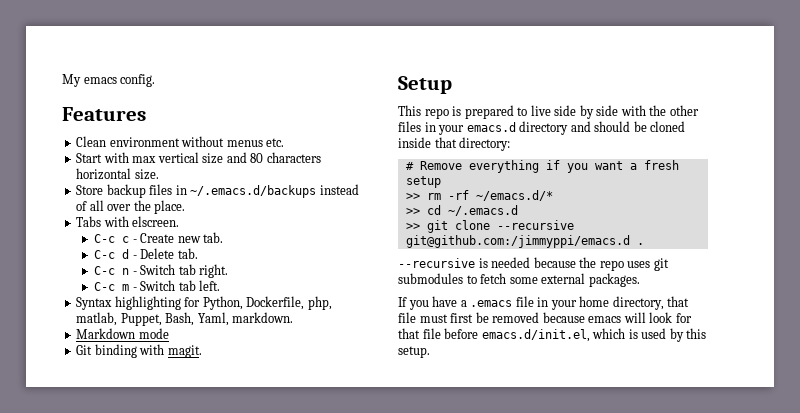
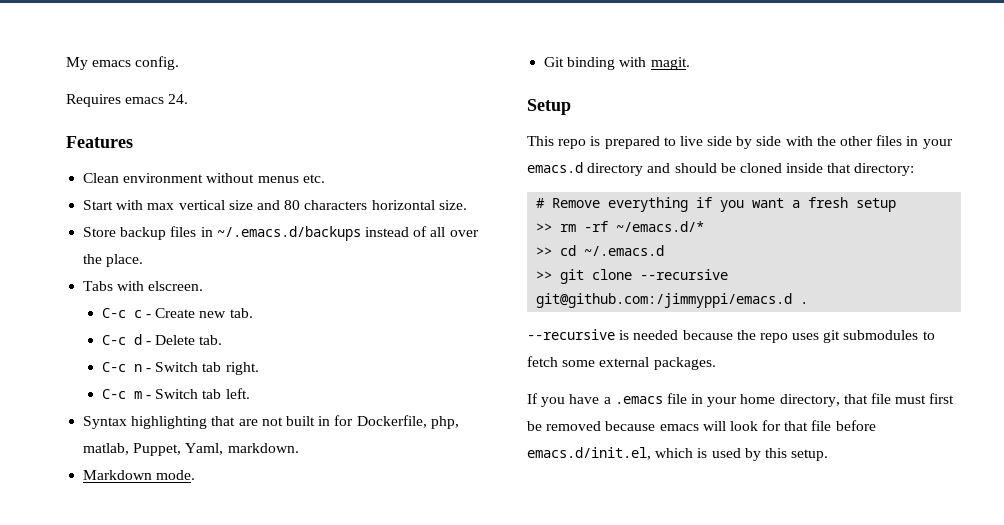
(156, 80) none -> [66,94,189,107] // Requires emacs 24.
[184,296,243,310] for Python, -> [211,415,354,426] that are not built in for
[165,312,195,326] Bash, -> (182, 449) none
[138,328,169,339] mode -> [156,470,196,480] mode.

